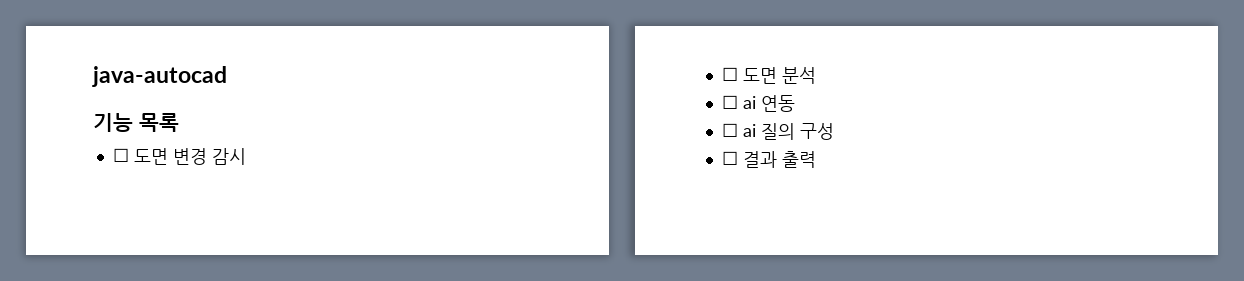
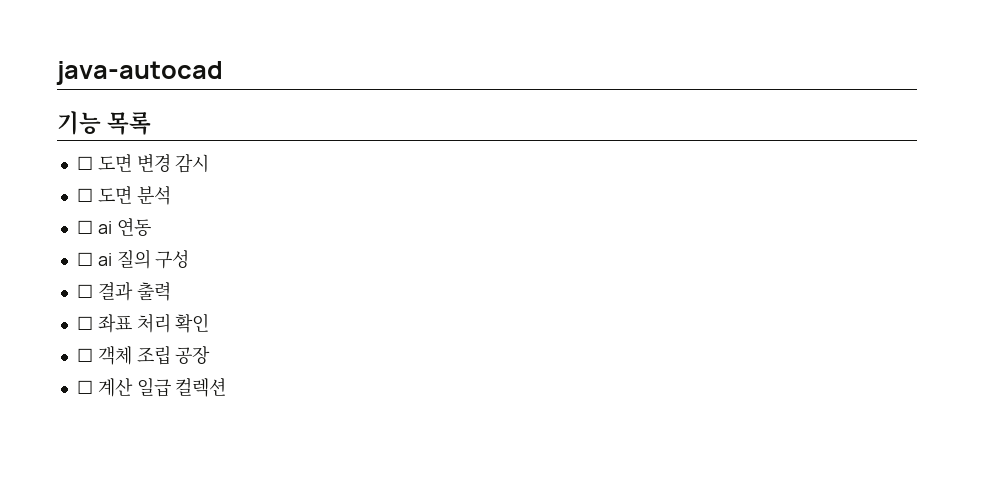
(816, 159) none -> [76,313,210,333] [76,346,211,365] [76,378,227,397] // ☐ 좌표 처리 확인 // ☐ 객체 조립 공장 // ☐ 계산 일급 컬렉션

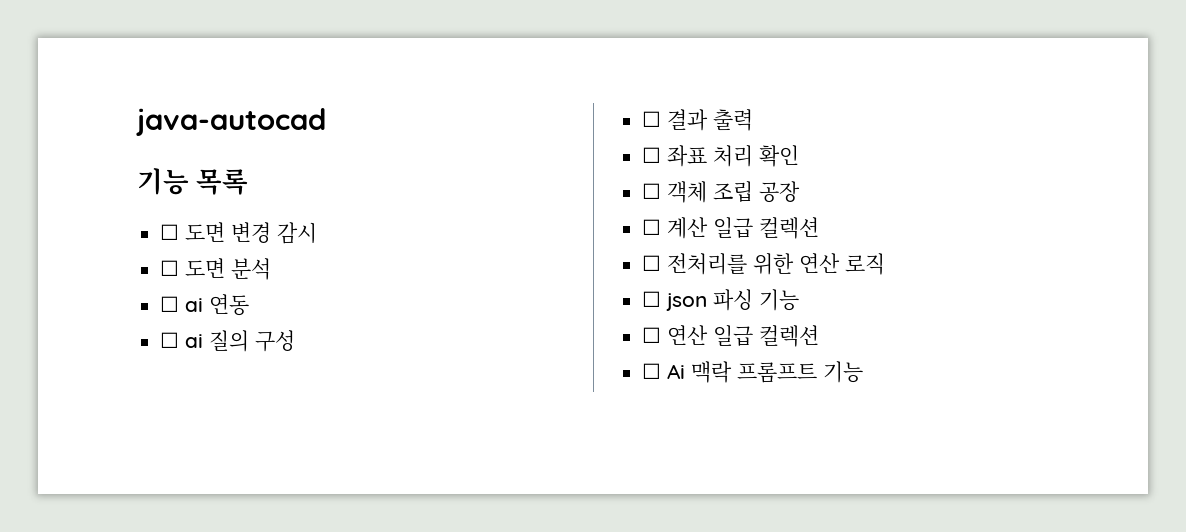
(227, 387) none -> [642,253,886,275] [642,289,800,311] [642,325,820,347] [642,361,864,383] // ☐ 전처리를 위한 연산 로직 // ☐ json 파싱 기능 // ☐ 연산 일급 컬렉션 // ☐ Ai 맥락 프롬프트 기능

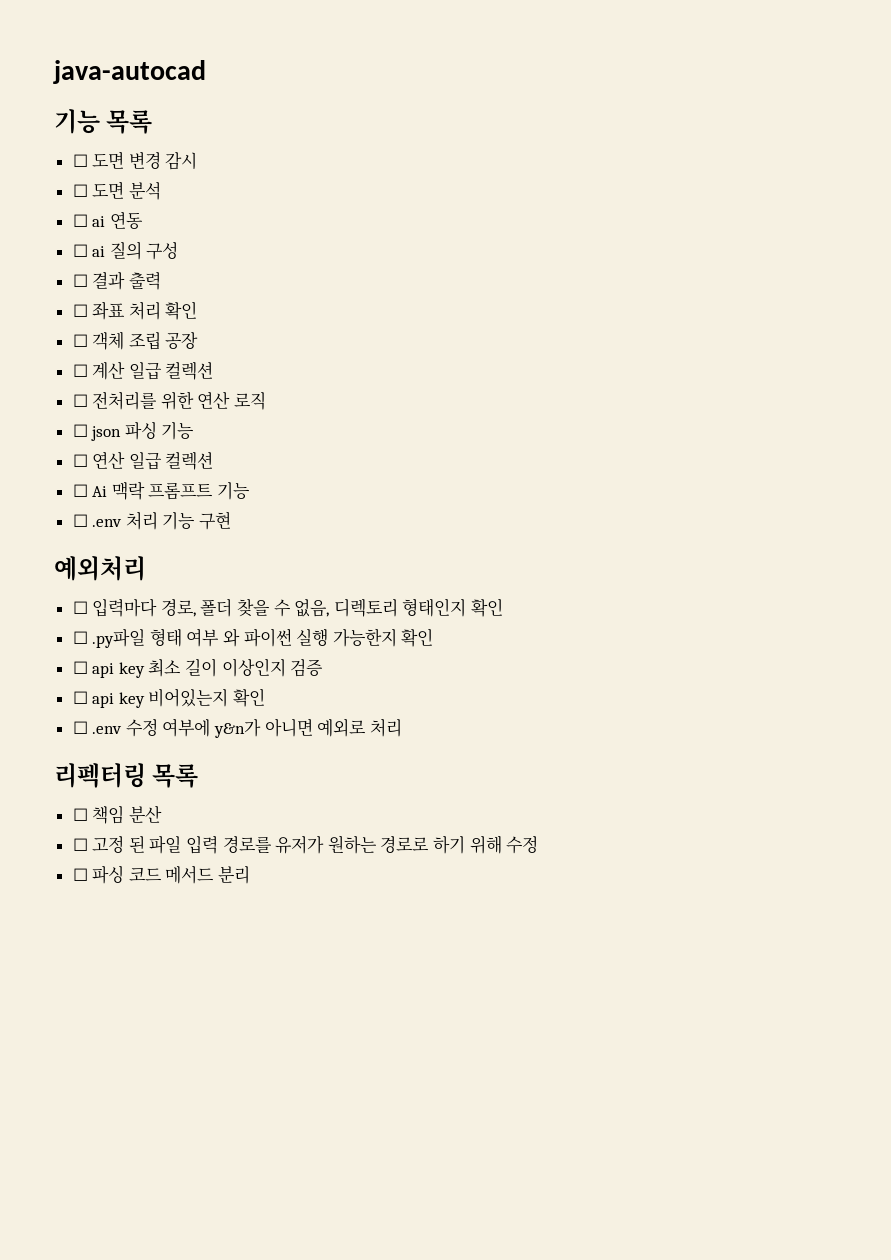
(864, 372) none -> [72,511,232,530] [54,556,146,581] [72,598,504,617] [72,628,434,648] [72,658,324,678] [72,688,266,708] [72,718,402,738] [54,763,199,788] [72,805,162,824] [72,835,539,854] [72,865,251,884] // ☐ .env 처리 기능 구현 // 예외처리 // ☐ 입력마다 경로, 폴더 찾을 수 없음, 디렉토리 형태인지 확인 // ☐ .py파일 형태 여부 와 파이썬 실행 가능한지 확인 // ☐ api key 최소 길이 이상인지 검증 // ☐ api key 비어있는지 확인 // ☐ .env 수정 여부에 y&n가 아니면 예외로 처리 // 리펙터링 목록 // ☐ 책임 분산 // ☐ 고정 된 파일 입력 경로를 유저가 원하는 경로로 하기 위해 수정 // ☐ 파싱 코드 메서드 분리

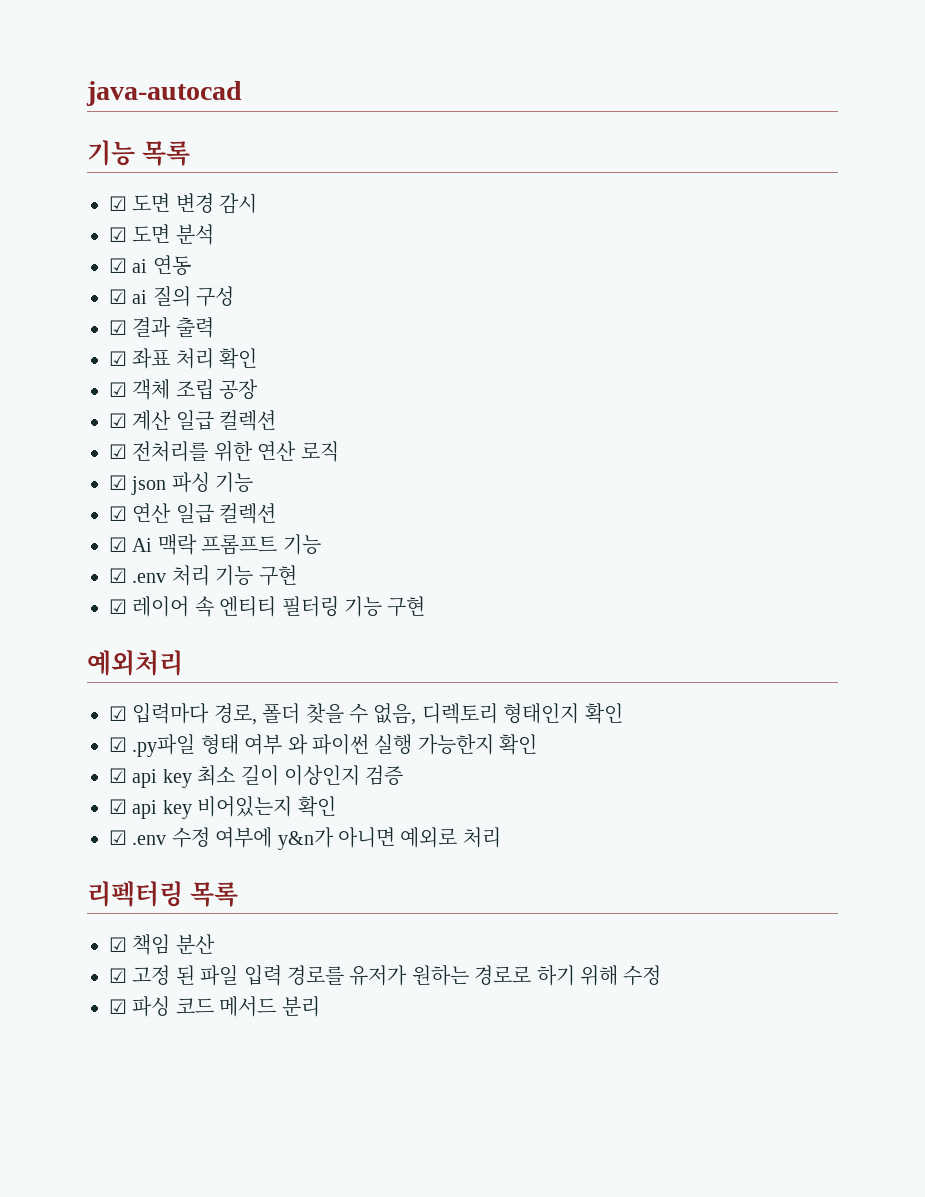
[72,154,88,167] ☐ -> [109,196,127,211] ☑
[72,184,88,197] ☐ -> [109,227,127,242] ☑
[72,214,88,227] ☐ -> [109,258,127,273] ☑
[72,244,88,257] ☐ -> [109,289,127,304] ☑
[72,274,88,287] ☐ -> [109,320,127,335] ☑
[72,304,88,317] ☐ -> [109,351,127,366] ☑
[72,334,88,347] ☐ -> [109,382,127,397] ☑
[72,364,88,377] ☐ -> [109,413,127,428] ☑
[72,394,88,407] ☐ -> [109,444,127,459] ☑
[72,424,88,437] ☐ -> [109,475,127,490] ☑
[72,454,88,467] ☐ -> [109,506,127,521] ☑
[72,484,88,497] ☐ -> [109,537,127,552] ☑
[72,514,88,527] ☐ -> [109,568,127,583] ☑
(232, 520) none -> [109,596,426,617] // ☑ 레이어 속 엔티티 필터링 기능 구현
[72,601,88,614] ☐ -> [109,706,127,721] ☑
[72,631,88,644] ☐ -> [109,737,127,752] ☑
[72,661,88,674] ☐ -> [109,768,127,783] ☑
[72,691,88,704] ☐ -> [109,799,127,814] ☑
[72,721,88,734] ☐ -> [109,830,127,845] ☑
[72,808,88,821] ☐ -> [109,937,127,952] ☑
[72,838,88,851] ☐ -> [109,968,127,983] ☑
[72,868,88,881] ☐ -> [109,999,127,1014] ☑

